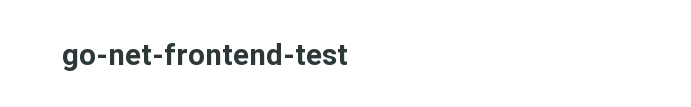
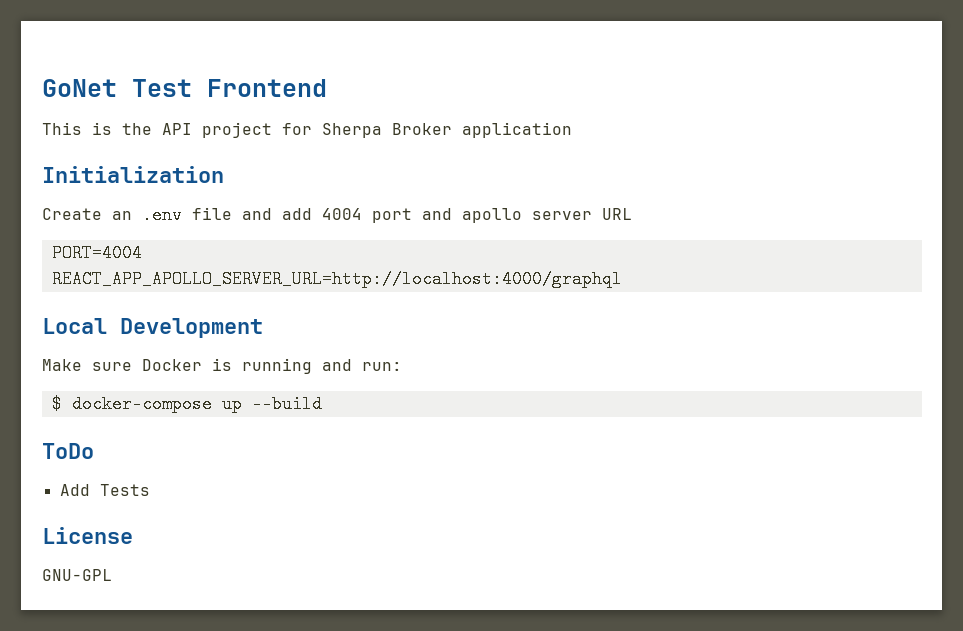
[62,43,348,71] go-net-frontend-test -> [42,79,327,97] [42,122,572,138] [42,166,224,183] [42,206,632,224] [51,244,142,262] [51,270,622,288] [42,318,263,338] [42,358,402,374] [51,395,322,413] [42,443,94,459] [59,484,150,496] [42,527,133,544] [42,569,112,581] GoNet Test Frontend // This is the API project for Sherpa Broker application // Initialization // Create an .env file and add 4004 port and apollo server URL // PORT=4004 // REACT_APP_APOLLO_SERVER_URL=http://localhost:4000/graphql // Local Development // Make sure Docker is running and run: // $ docker-compose up --build // ToDo // Add Tests // License // GNU-GPL

